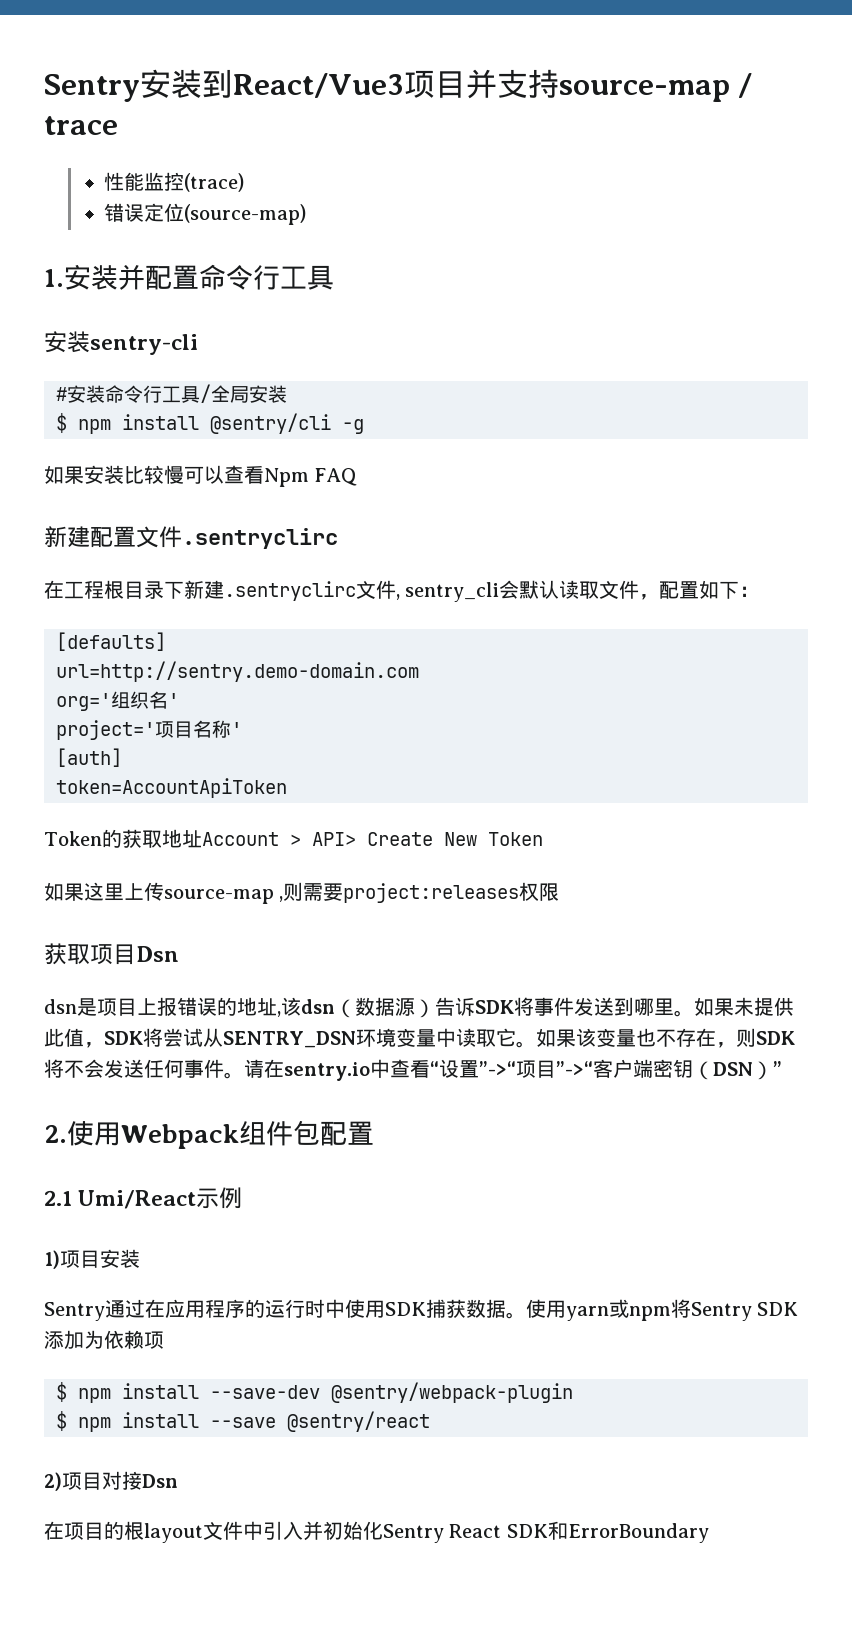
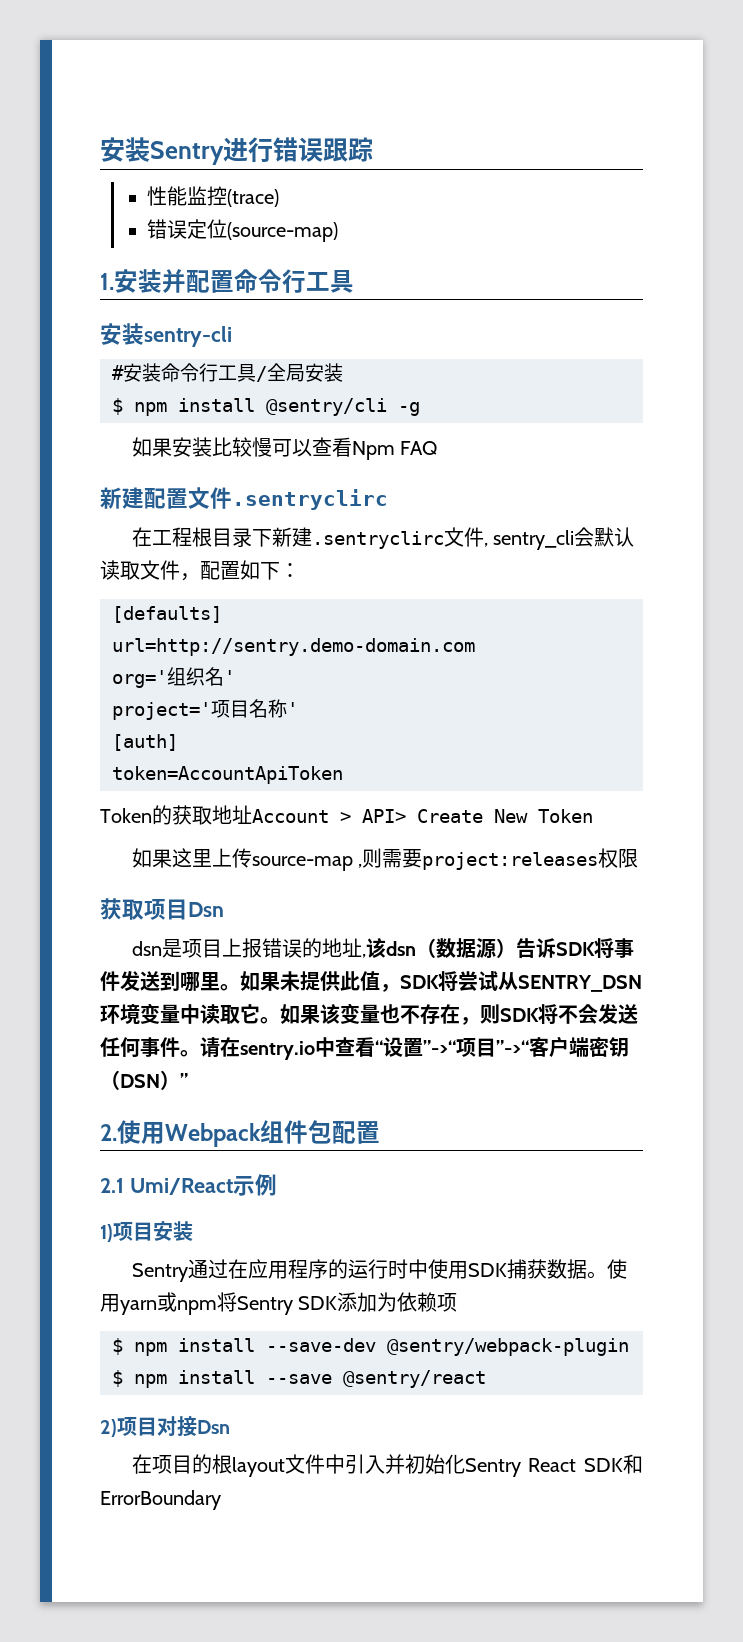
[44,69,753,102] [44,116,118,135] Sentry安装到React/Vue3项目并支持source-map / trace -> [100,137,373,165] 安装Sentry进行错误跟踪

